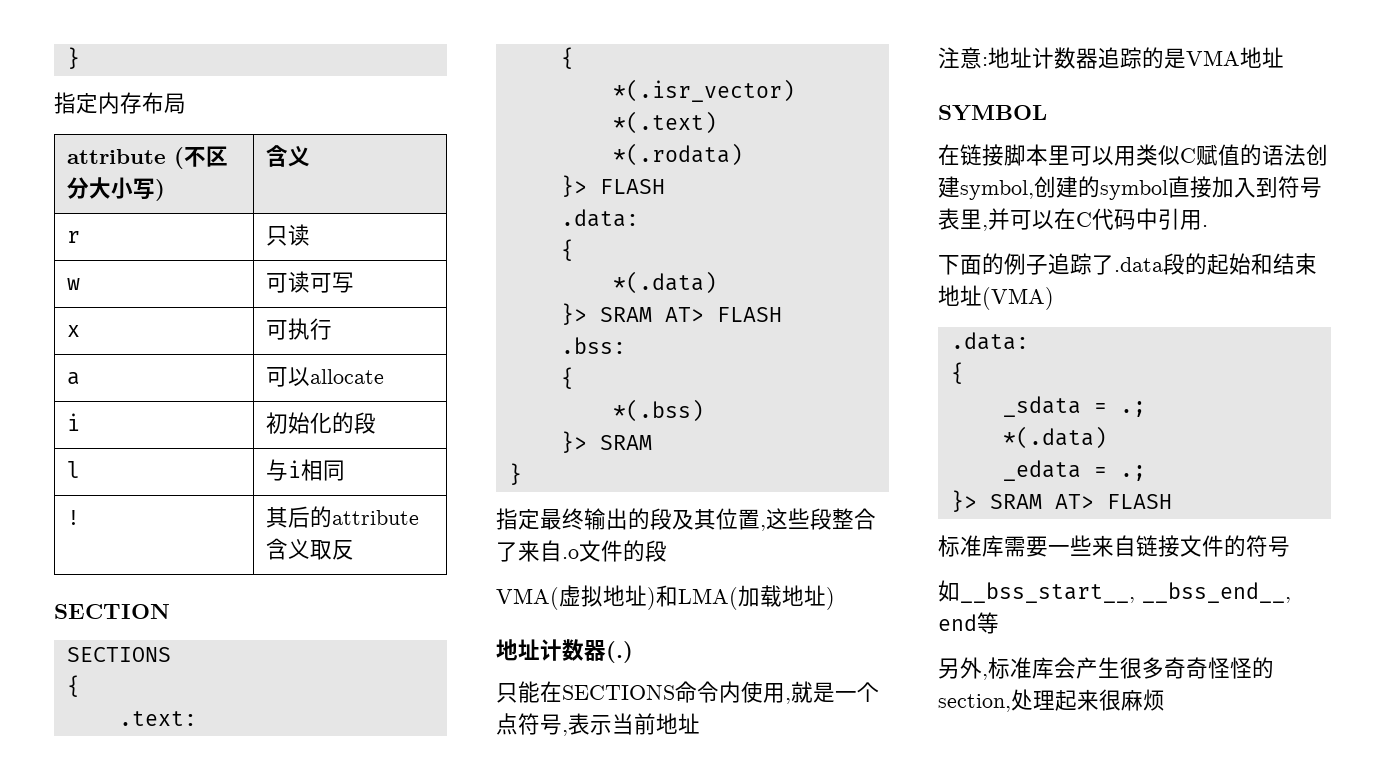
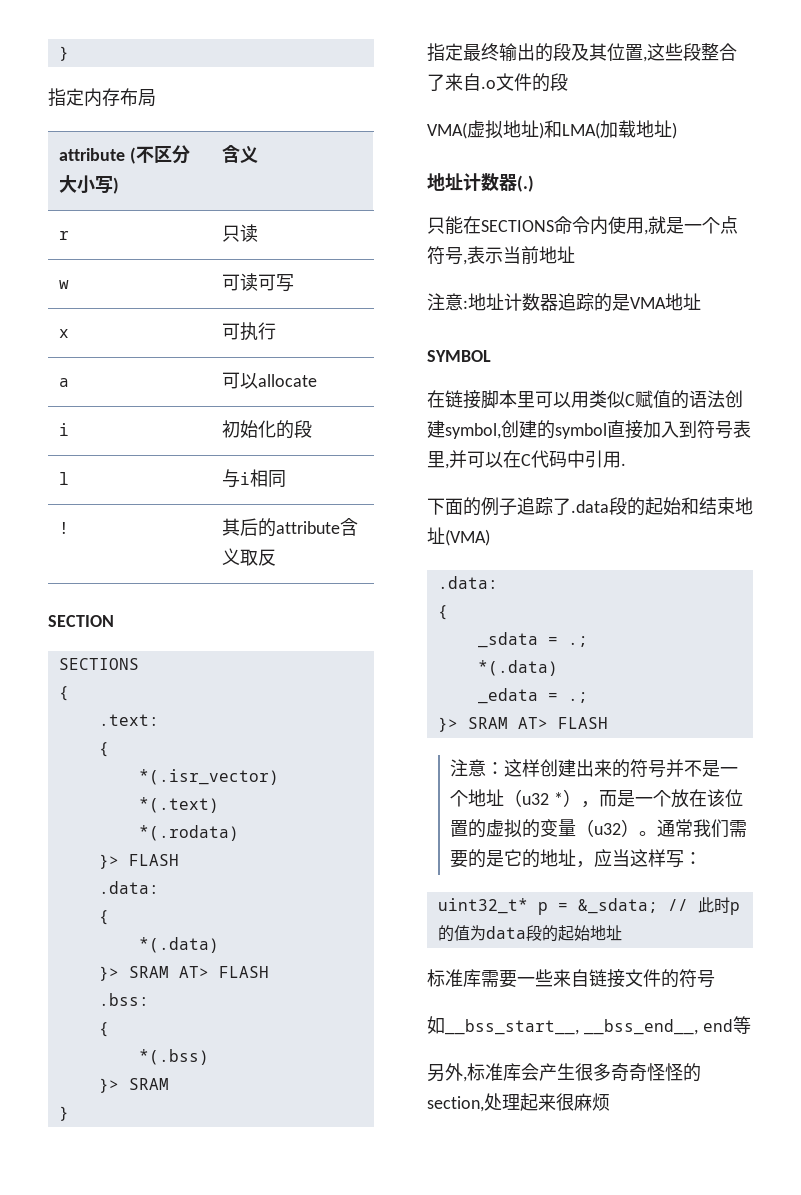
(1172, 501) none -> [450,759,739,778] [450,789,744,808] [450,819,748,838] [450,849,703,868] [437,897,740,915] [437,925,622,942] // 注意：这样创建出来的符号并不是一个地址（u32 *），而是一个放在该位置的虚拟的变量（u32）。通常我们需要的是它的地址，应当这样写： // uint32_t* p = &_sdata; // 此时p的值为data段的起始地址

